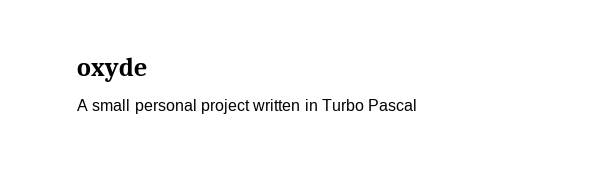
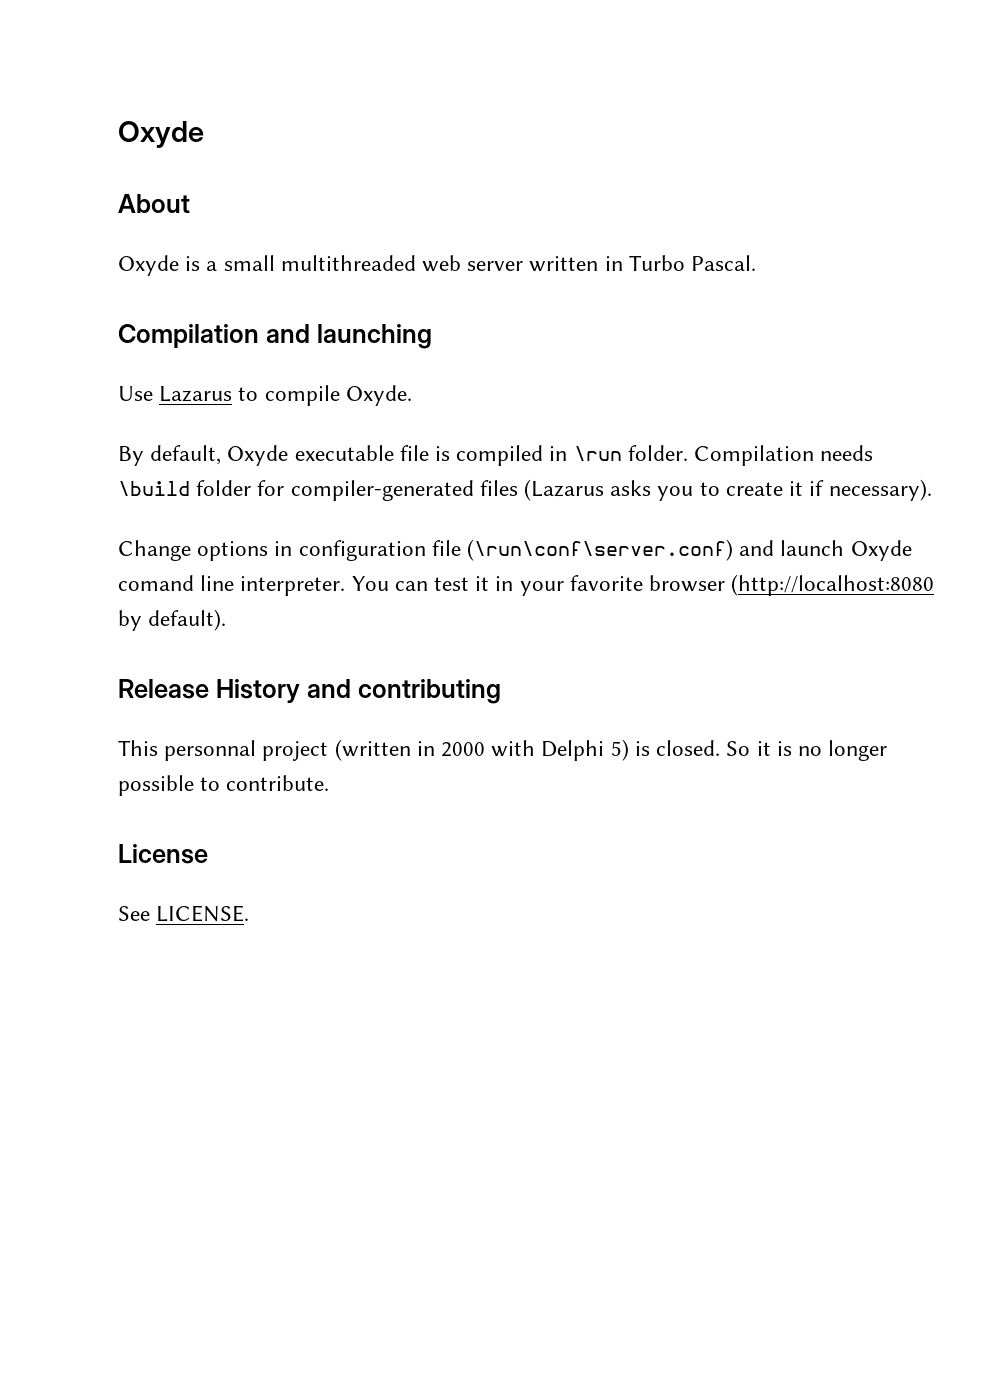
[77,57,147,82] [77,99,418,114] oxyde // A small personal project written in Turbo Pascal -> [118,121,204,148] [118,194,190,213] [118,255,757,276] [118,324,432,349] [118,385,412,406] [118,445,874,466] [118,479,932,501] [118,539,912,561] [118,574,935,596] [118,609,227,631] [118,679,501,704] [118,739,888,761] [118,775,330,796] [118,844,208,864] [118,905,250,922] Oxyde // About // Oxyde is a small multithreaded web server written in Turbo Pascal. // Compilation and launching // Use Lazarus to compile Oxyde. // By default, Oxyde executable file is compiled in \run folder. Compilation needs \build folder for compiler-generated files (Lazarus asks you to create it if necessary). // Change options in configuration file (\run\conf\server.conf) and launch Oxyde comand line interpreter. You can test it in your favorite browser (http://localhost:8080 by default). // Release History and contributing // This personnal project (written in 2000 with Delphi 5) is closed. So it is no longer possible to contribute. // License // See LICENSE.

